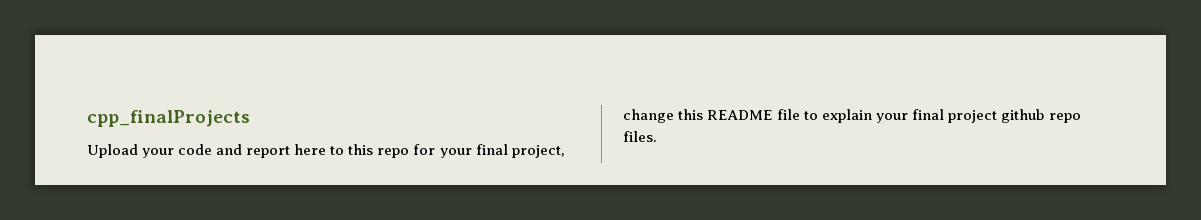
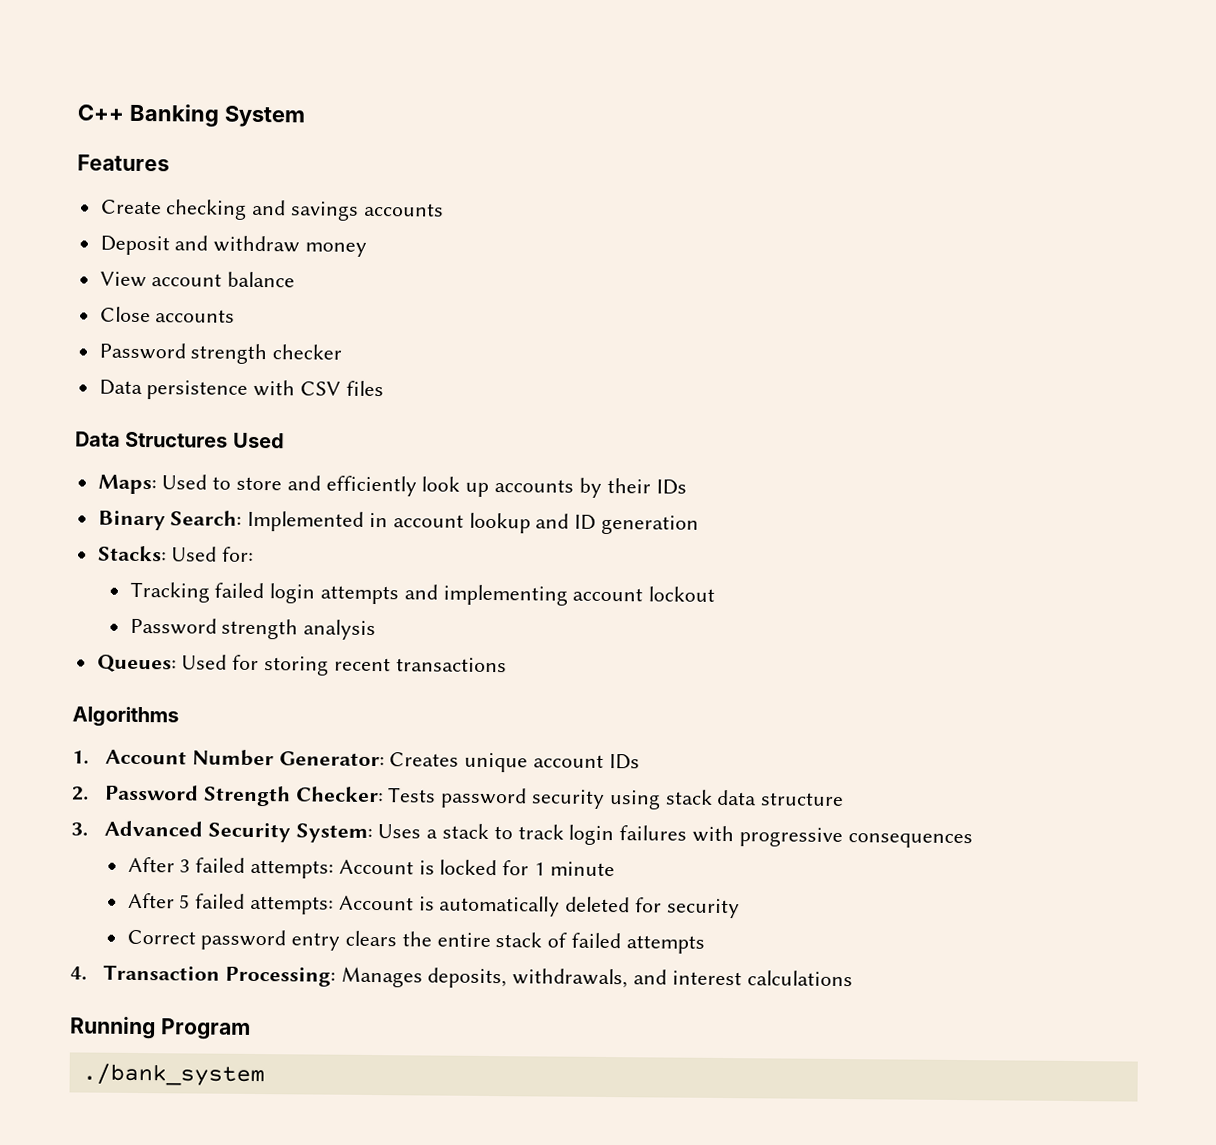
[87,110,250,127] [87,144,565,158] [623,109,1081,123] [623,131,657,142] cpp_finalProjects // Upload your code and report here to this repo for your final project, change this README file to explain your final project github repo files. -> [77,103,305,128] [77,154,170,172] [100,199,444,221] [99,235,368,257] [99,271,296,288] [99,306,236,323] [98,342,343,365] [98,379,384,400] [75,431,285,449] [97,474,687,498] [97,510,700,535] [97,545,255,562] [129,581,716,606] [129,617,377,641] [96,654,507,676] [72,706,179,728] [72,749,640,773] [72,784,845,810] [71,820,973,849] [127,856,615,879] [127,892,740,919] [126,929,705,954] [70,964,853,989] [69,1016,251,1040] [81,1063,265,1087] C++ Banking System // Features // Create checking and savings accounts // Deposit and withdraw money // View account balance // Close accounts // Password strength checker // Data persistence with CSV files // Data Structures Used // Maps: Used to store and efficiently look up accounts by their IDs // Binary Search: Implemented in account lookup and ID generation // Stacks: Used for: // Tracking failed login attempts and implementing account lockout // Password strength analysis // Queues: Used for storing recent transactions // Algorithms // 1. Account Number Generator: Creates unique account IDs // 2. Password Strength Checker: Tests password security using stack data structure // 3. Advanced Security System: Uses a stack to track login failures with progressive consequences // After 3 failed attempts: Account is locked for 1 minute // After 5 failed attempts: Account is automatically deleted for security // Correct password entry clears the entire stack of failed attempts // 4. Transaction Processing: Manages deposits, withdrawals, and interest calculations // Running Program // ./bank_system

